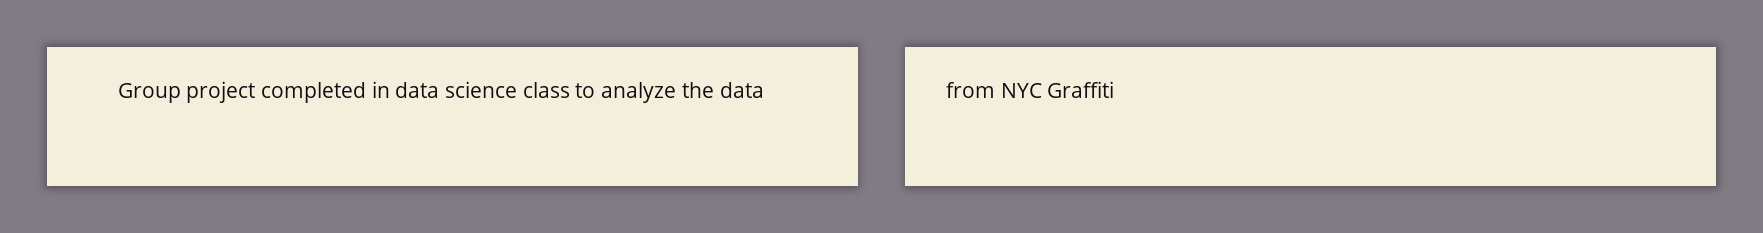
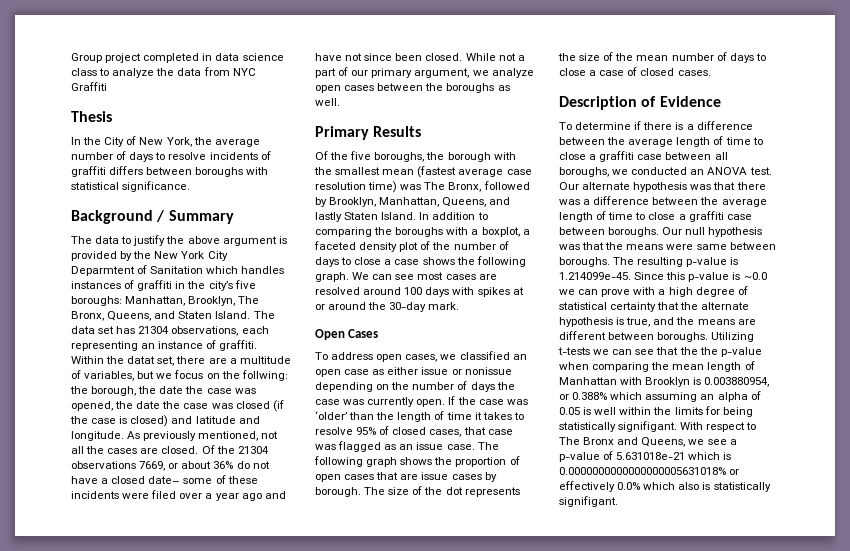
(1115, 89) none -> [71,111,112,122] [71,136,260,147] [71,151,271,162] [71,166,269,177] [71,181,191,192] [71,210,234,224] [71,235,287,246] [71,251,228,261] [71,265,285,276] [71,280,256,291] [71,296,260,306] [71,311,275,321] [71,326,269,336] [71,340,258,351] [71,356,291,366] [71,370,288,381] [70,386,256,396] [71,400,284,412] [70,415,260,427] [71,431,279,441] [71,445,269,454] [71,461,270,471] [71,475,258,484] [71,490,286,501] [315,53,525,61] [315,67,534,78] [315,83,510,93] [315,98,340,106] [315,126,422,140] [315,151,516,162] [314,166,532,178] [315,181,530,193] [315,197,511,207] [315,212,488,222] [315,227,530,237] [314,241,509,252] [315,256,526,267] [315,272,497,282] [315,287,524,297] [315,302,460,312] [315,329,379,340] [315,351,527,362] [315,367,512,377] [315,381,515,392] [315,396,528,407] [315,411,524,422] [315,426,513,437] [315,441,499,452] [314,456,520,467] [315,472,497,482] [315,486,520,497] [558,52,766,63] [559,67,711,76] [559,96,721,110] [559,121,753,130] [559,136,763,147] [559,151,728,162] [559,167,772,177] [559,182,766,192] [559,196,767,207] [559,211,752,222] [559,227,763,237] [559,242,776,250] [559,257,739,267] [559,272,767,282] [559,286,748,297] [559,302,750,312] [559,317,756,327] [559,331,755,342] [558,347,762,357] [559,361,755,372] [559,377,770,387] [559,391,761,402] [559,406,753,417] [559,421,757,432] [559,437,737,447] [559,451,732,462] [559,467,740,475] [559,481,771,492] [559,496,618,507] // Thesis // In the City of New York, the average number of days to resolve incidents of graffiti differs between boroughs with statistical significance. // Background / Summary // The data to justify the above argument is provided by the New York City Deparmtent of Sanitation which handles instances of graffiti in the city’s five boroughs: Manhattan, Brooklyn, The Bronx, Queens, and Staten Island. The data set has 21304 observations, each representing an instance of graffiti. Within the datat set, there are a multitude of variables, but we focus on the follwing: the borough, the date the case was opened, the date the case was closed (if the case is closed) and latitude and longitude. As previously mentioned, not all the cases are closed. Of the 21304 observations 7669, or about 36% do not have a closed date– some of these incidents were filed over a year ago and have not since been closed. While not a part of our primary argument, we analyze open cases between the boroughs as well. // Primary Results // Of the five boroughs, the borough with the smallest mean (fastest average case resolution time) was The Bronx, followed by Brooklyn, Manhattan, Queens, and lastly Staten Island. In addition to comparing the boroughs with a boxplot, a faceted density plot of the number of days to close a case shows the following graph. We can see most cases are resolved around 100 days with spikes at or around the 30-day mark. // Open Cases // To address open cases, we classified an open case as either issue or nonissue depending on the number of days the case was currently open. If the case was ‘older’ than the length of time it takes to resolve 95% of closed cases, that case was flagged as an issue case. The following graph shows the proportion of open cases that are issue cases by borough. The size of the dot represents the size of the mean number of days to close a case of closed cases. // Description of Evidence // To determine if there is a difference between the average length of time to close a graffiti case between all boroughs, we conducted an ANOVA test. Our alternate hypothesis was that there was a difference between the average length of time to close a graffiti case between boroughs. Our null hypothesis was that the means were same between boroughs. The resulting p-value is 1.214099e-45. Since this p-value is ~0.0 we can prove with a high degree of statistical certainty that the alternate hypothesis is true, and the means are different between boroughs. Utilizing t-tests we can see that the the p-value when comparing the mean length of Manhattan with Brooklyn is 0.003880954, or 0.388% which assuming an alpha of 0.05 is well within the limits for being statistically signifigant. With respect to The Bronx and Queens, we see a p-value of 5.631018e-21 which is 0.0000000000000000005631018% or effectively 0.0% which also is statistically signifigant.

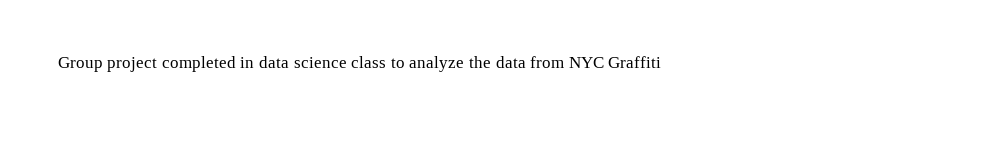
[71,111,112,122] [71,136,260,147] [71,151,271,162] [71,166,269,177] [71,181,191,192] [71,210,234,224] [71,235,287,246] [71,251,228,261] [71,265,285,276] [71,280,256,291] [71,296,260,306] [71,311,275,321] [71,326,269,336] [71,340,258,351] [71,356,291,366] [71,370,288,381] [70,386,256,396] [71,400,284,412] [70,415,260,427] [71,431,279,441] [71,445,269,454] [71,461,270,471] [71,475,258,484] [71,490,286,501] [315,53,525,61] [315,67,534,78] [315,83,510,93] [315,98,340,106] [315,126,422,140] [315,151,516,162] [314,166,532,178] [315,181,530,193] [315,197,511,207] [315,212,488,222] [315,227,530,237] [314,241,509,252] [315,256,526,267] [315,272,497,282] [315,287,524,297] [315,302,460,312] [315,329,379,340] [315,351,527,362] [315,367,512,377] [315,381,515,392] [315,396,528,407] [315,411,524,422] [315,426,513,437] [315,441,499,452] [314,456,520,467] [315,472,497,482] [315,486,520,497] [558,52,766,63] [559,67,711,76] [559,96,721,110] [559,121,753,130] [559,136,763,147] [559,151,728,162] [559,167,772,177] [559,182,766,192] [559,196,767,207] [559,211,752,222] [559,227,763,237] [559,242,776,250] [559,257,739,267] [559,272,767,282] [559,286,748,297] [559,302,750,312] [559,317,756,327] [559,331,755,342] [558,347,762,357] [559,361,755,372] [559,377,770,387] [559,391,761,402] [559,406,753,417] [559,421,757,432] [559,437,737,447] [559,451,732,462] [559,467,740,475] [559,481,771,492] [559,496,618,507] // Thesis // In the City of New York, the average number of days to resolve incidents of graffiti differs between boroughs with statistical significance. // Background / Summary // The data to justify the above argument is provided by the New York City Deparmtent of Sanitation which handles instances of graffiti in the city’s five boroughs: Manhattan, Brooklyn, The Bronx, Queens, and Staten Island. The data set has 21304 observations, each representing an instance of graffiti. Within the datat set, there are a multitude of variables, but we focus on the follwing: the borough, the date the case was opened, the date the case was closed (if the case is closed) and latitude and longitude. As previously mentioned, not all the cases are closed. Of the 21304 observations 7669, or about 36% do not have a closed date– some of these incidents were filed over a year ago and have not since been closed. While not a part of our primary argument, we analyze open cases between the boroughs as well. // Primary Results // Of the five boroughs, the borough with the smallest mean (fastest average case resolution time) was The Bronx, followed by Brooklyn, Manhattan, Queens, and lastly Staten Island. In addition to comparing the boroughs with a boxplot, a faceted density plot of the number of days to close a case shows the following graph. We can see most cases are resolved around 100 days with spikes at or around the 30-day mark. // Open Cases // To address open cases, we classified an open case as either issue or nonissue depending on the number of days the case was currently open. If the case was ‘older’ than the length of time it takes to resolve 95% of closed cases, that case was flagged as an issue case. The following graph shows the proportion of open cases that are issue cases by borough. The size of the dot represents the size of the mean number of days to close a case of closed cases. // Description of Evidence // To determine if there is a difference between the average length of time to close a graffiti case between all boroughs, we conducted an ANOVA test. Our alternate hypothesis was that there was a difference between the average length of time to close a graffiti case between boroughs. Our null hypothesis was that the means were same between boroughs. The resulting p-value is 1.214099e-45. Since this p-value is ~0.0 we can prove with a high degree of statistical certainty that the alternate hypothesis is true, and the means are different between boroughs. Utilizing t-tests we can see that the the p-value when comparing the mean length of Manhattan with Brooklyn is 0.003880954, or 0.388% which assuming an alpha of 0.05 is well within the limits for being statistically signifigant. With respect to The Bronx and Queens, we see a p-value of 5.631018e-21 which is 0.0000000000000000005631018% or effectively 0.0% which also is statistically signifigant. -> (662, 62) none

